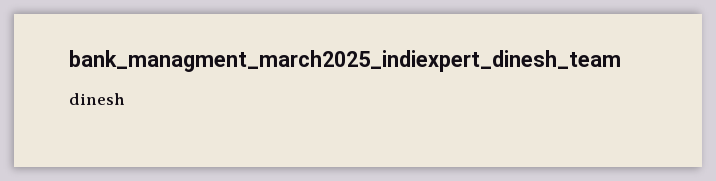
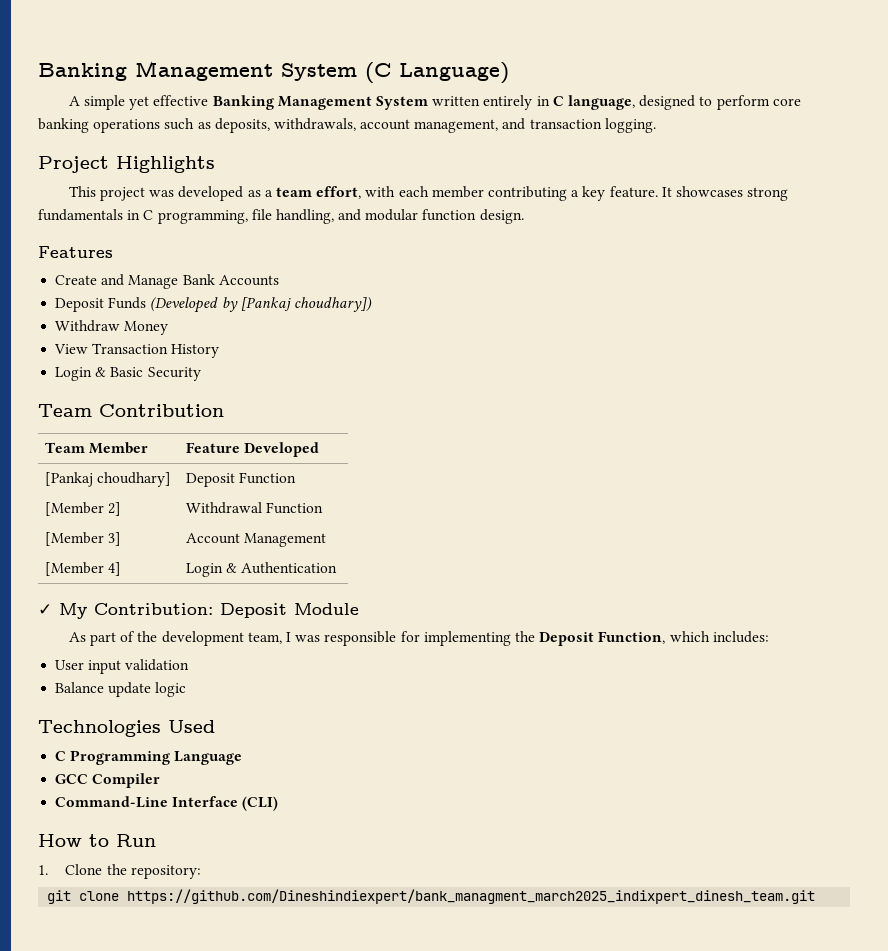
[69,50,621,72] [69,93,125,105] bank_managment_march2025_indiexpert_dinesh_team // dinesh -> [38,61,509,84] [68,95,801,110] [38,118,656,133] [38,156,215,173] [68,186,789,201] [38,209,524,224] [38,246,113,258] [55,274,279,289] [55,297,372,313] [55,320,169,335] [54,343,220,358] [55,367,201,381] [38,404,224,417] [44,442,148,454] [185,442,319,457] [44,472,171,487] [185,472,296,487] [44,502,121,516] [185,502,323,514] [44,532,121,546] [185,533,326,547] [44,562,121,576] [185,562,338,577] [38,603,359,619] [68,631,769,646] [55,659,190,674] [55,682,187,697] [38,720,215,737] [55,750,243,765] [55,773,161,788] [55,796,279,811] [38,834,156,847] [38,864,201,879] [47,889,816,904] Banking Management System (C Language) // A simple yet effective Banking Management System written entirely in C language, designed to perform core banking operations such as deposits, withdrawals, account management, and transaction logging. // Project Highlights // This project was developed as a team effort, with each member contributing a key feature. It showcases strong fundamentals in C programming, file handling, and modular function design. // Features // Create and Manage Bank Accounts // Deposit Funds (Developed by [Pankaj choudhary]) // Withdraw Money // View Transaction History // Login & Basic Security // Team Contribution // Team Member | Feature Developed // [Pankaj choudhary] | Deposit Function // [Member 2] | Withdrawal Function // [Member 3] | Account Management // [Member 4] | Login & Authentication // ✓ My Contribution: Deposit Module // As part of the development team, I was responsible for implementing the Deposit Function, which includes: // User input validation // Balance update logic // Technologies Used // C Programming Language // GCC Compiler // Command-Line Interface (CLI) // How to Run // 1. Clone the repository: // git clone https://github.com/Dineshindiexpert/bank_managment_march2025_indixpert_dinesh_team.git

